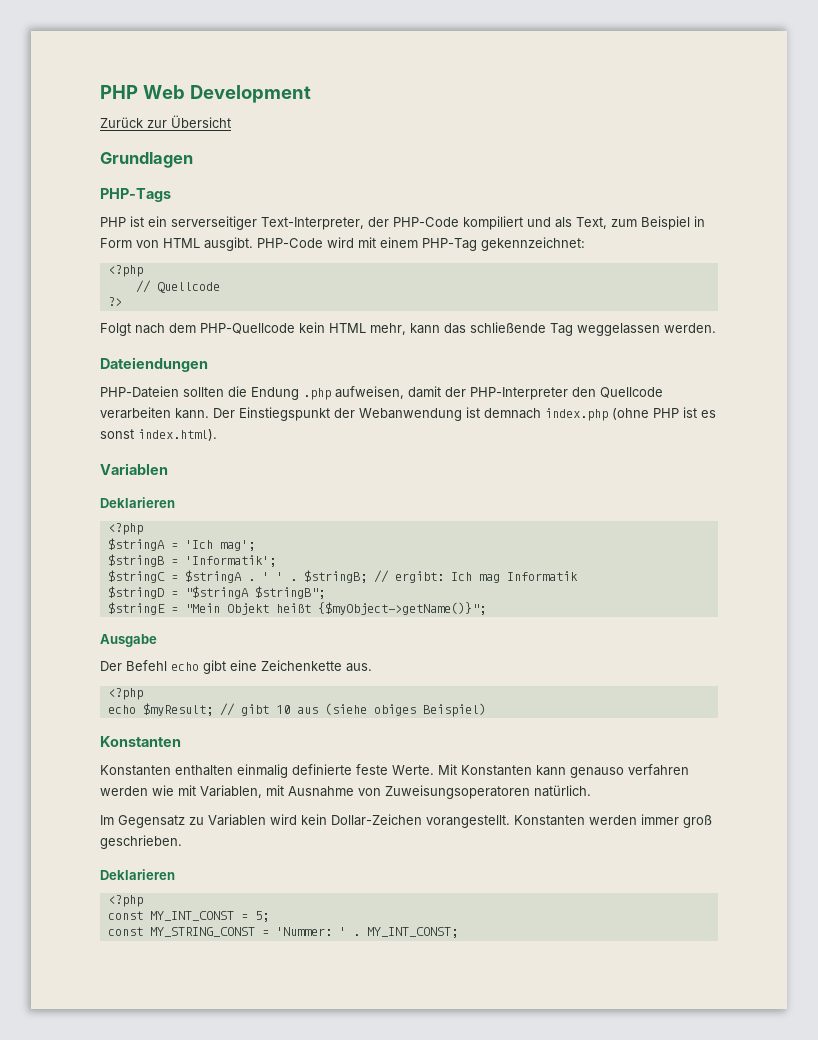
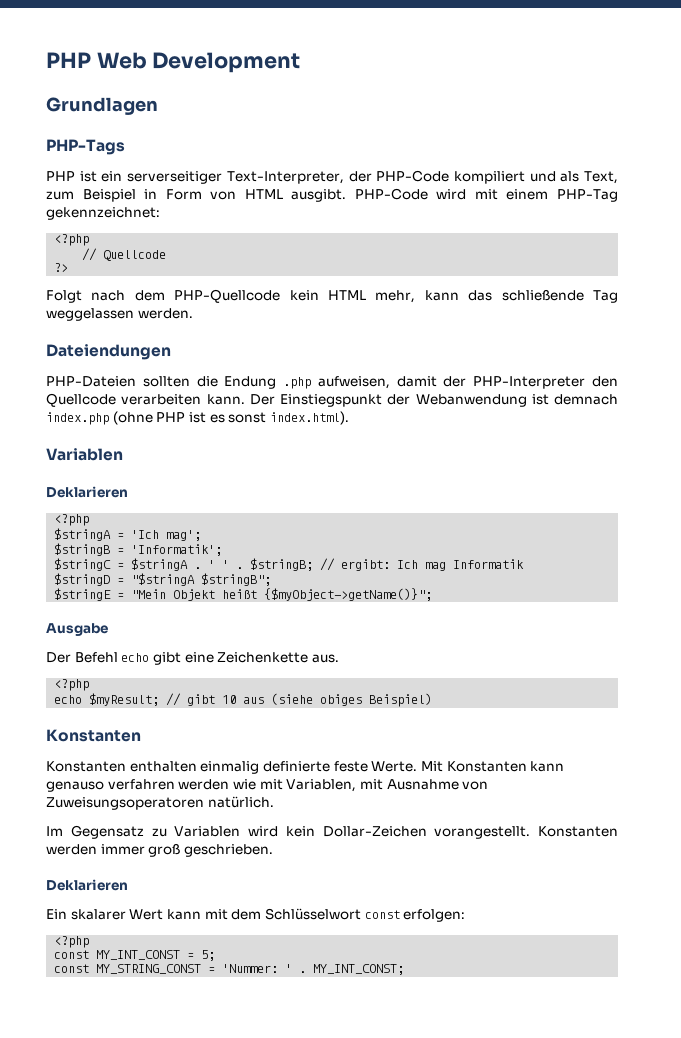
[100,115,231,128] // Zurück zur Übersicht -> (301, 62) none
(175, 874) none -> [46,908,466,922] // Ein skalarer Wert kann mit dem Schlüsselwort const erfolgen:

